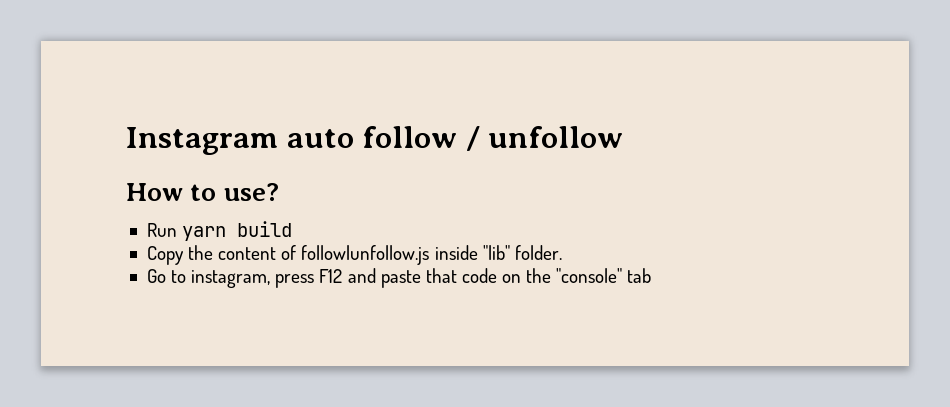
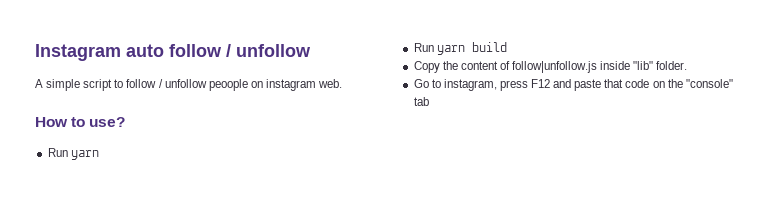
(624, 137) none -> [35,79,343,91] // A simple script to follow / unfollow peoople on instagram web.
(227, 233) none -> [413,43,465,55] // Run yarn

